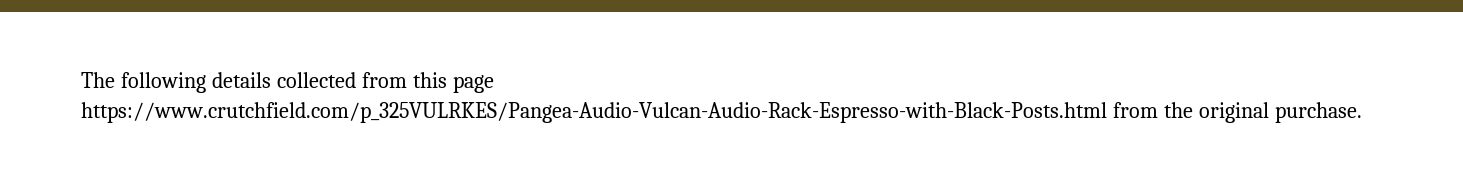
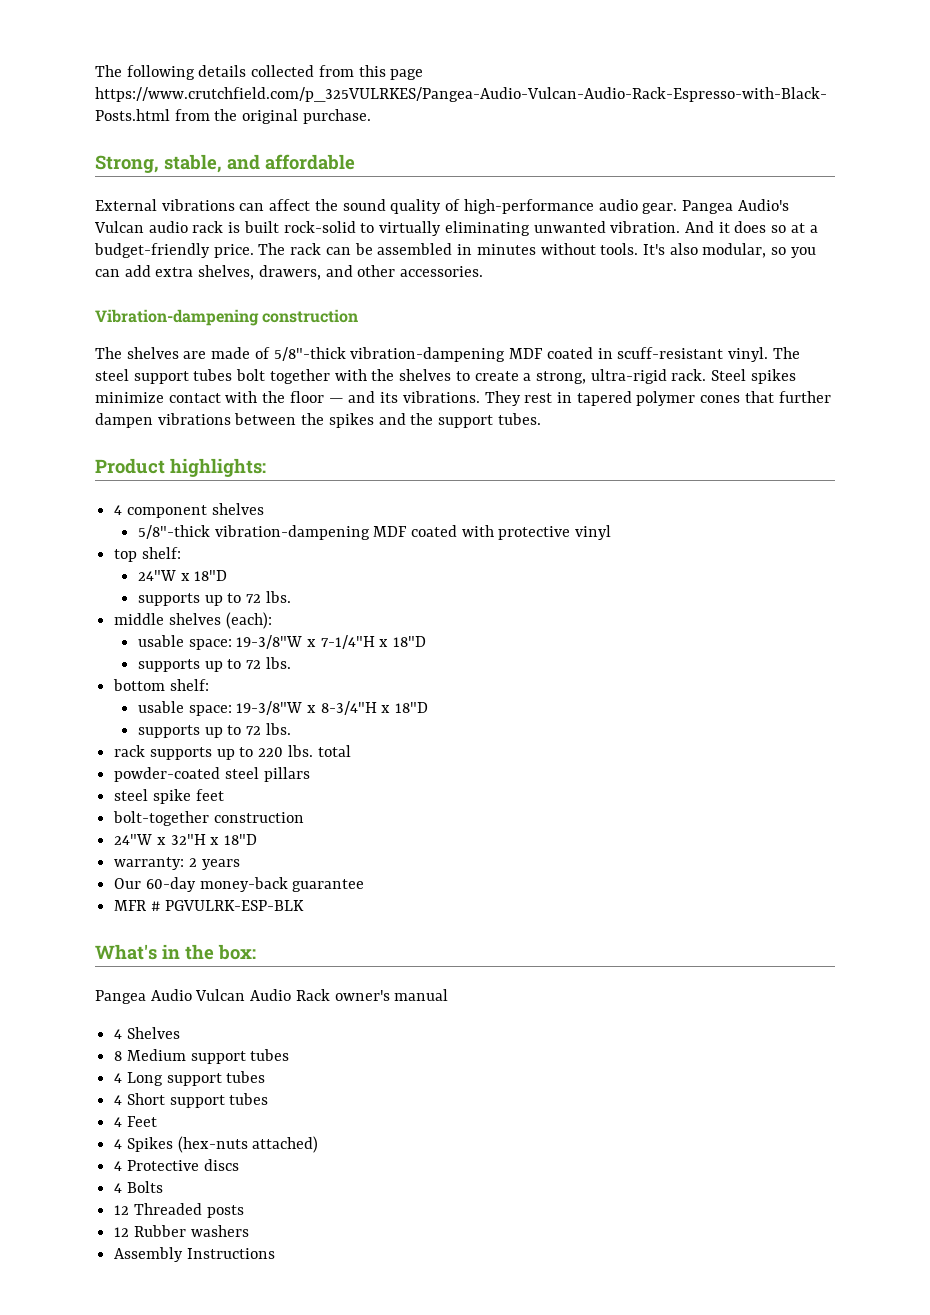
(1362, 112) none -> [95,154,355,173] [95,199,789,214] [94,221,818,236] [94,243,816,258] [95,265,484,280] [95,309,359,326] [95,347,800,362] [95,369,796,384] [95,391,831,406] [95,413,541,428] [95,458,266,477] [114,503,264,518] [137,525,612,540] [114,547,181,562] [137,570,228,581] [137,591,291,606] [114,612,272,629] [137,635,427,650] [137,657,291,672] [113,679,209,691] [137,701,429,716] [137,723,291,738] [114,745,351,760] [114,767,310,782] [114,789,224,804] [113,811,304,826] [114,834,258,845] [114,857,240,870] [114,877,365,892] [114,900,304,911] [95,944,256,960] [95,989,449,1004] [114,1027,180,1039] [114,1049,290,1064] [114,1071,266,1086] [114,1093,269,1108] [114,1116,157,1127] [114,1136,319,1153] [114,1159,239,1171] [114,1181,163,1193] [114,1203,244,1218] [114,1225,249,1237] [114,1247,275,1262] // Strong, stable, and affordable // External vibrations can affect the sound quality of high-performance audio gear. Pangea Audio's Vulcan audio rack is built rock-solid to virtually eliminating unwanted vibration. And it does so at a budget-friendly price. The rack can be assembled in minutes without tools. It's also modular, so you can add extra shelves, drawers, and other accessories. // Vibration-dampening construction // The shelves are made of 5/8"-thick vibration-dampening MDF coated in scuff-resistant vinyl. The steel support tubes bolt together with the shelves to create a strong, ultra-rigid rack. Steel spikes minimize contact with the floor — and its vibrations. They rest in tapered polymer cones that further dampen vibrations between the spikes and the support tubes. // Product highlights: // 4 component shelves // 5/8"-thick vibration-dampening MDF coated with protective vinyl // top shelf: // 24"W x 18"D // supports up to 72 lbs. // middle shelves (each): // usable space: 19-3/8"W x 7-1/4"H x 18"D // supports up to 72 lbs. // bottom shelf: // usable space: 19-3/8"W x 8-3/4"H x 18"D // supports up to 72 lbs. // rack supports up to 220 lbs. total // powder-coated steel pillars // steel spike feet // bolt-together construction // 24"W x 32"H x 18"D // warranty: 2 years // Our 60-day money-back guarantee // MFR # PGVULRK-ESP-BLK // What's in the box: // Pangea Audio Vulcan Audio Rack owner's manual // 4 Shelves // 8 Medium support tubes // 4 Long support tubes // 4 Short support tubes // 4 Feet // 4 Spikes (hex-nuts attached) // 4 Protective discs // 4 Bolts // 12 Threaded posts // 12 Rubber washers // Assembly Instructions

